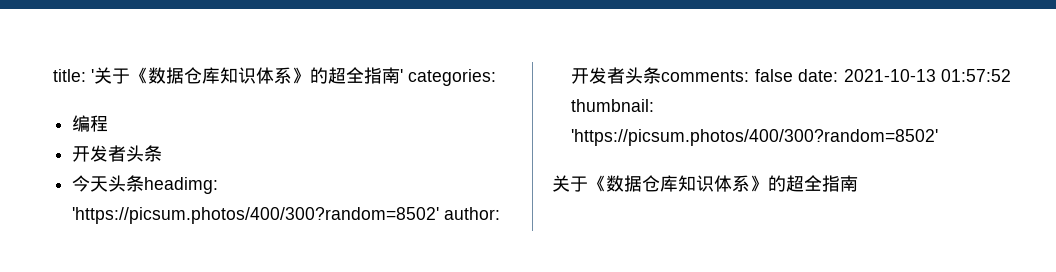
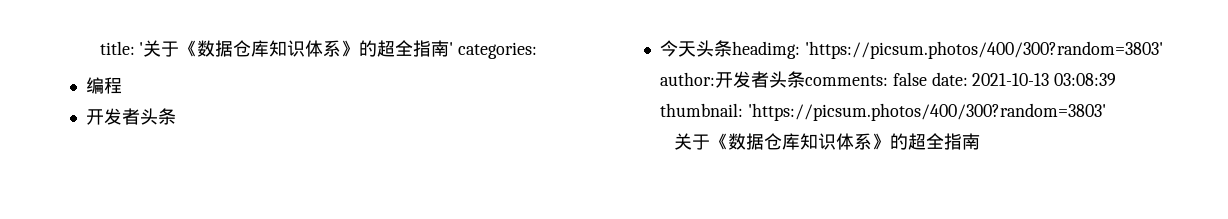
[72,207,440,224] 'https://picsum.photos/400/300?random=8502' -> [804,41,1163,59] 'https://picsum.photos/400/300?random=3803'
[941,69,1011,82] [571,99,655,112] [571,129,939,146] 01:57:52 thumbnail: 'https://picsum.photos/400/300?random=8502' -> [1054,73,1117,86] [659,103,1106,121] 03:08:39 thumbnail: 'https://picsum.photos/400/300?random=3803'

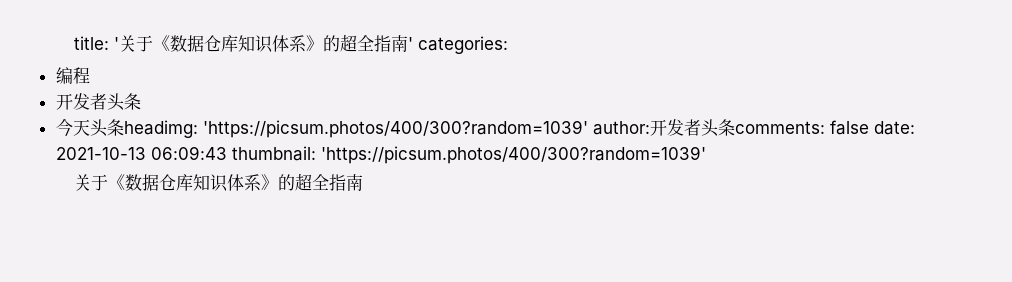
[804,41,1163,59] 'https://picsum.photos/400/300?random=3803' -> [202,120,588,138] 'https://picsum.photos/400/300?random=1039'
[1054,73,1117,86] [659,103,1106,121] 03:08:39 thumbnail: 'https://picsum.photos/400/300?random=3803' -> [150,146,706,164] 06:09:43 thumbnail: 'https://picsum.photos/400/300?random=1039'

